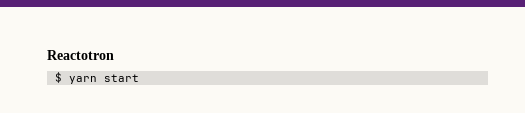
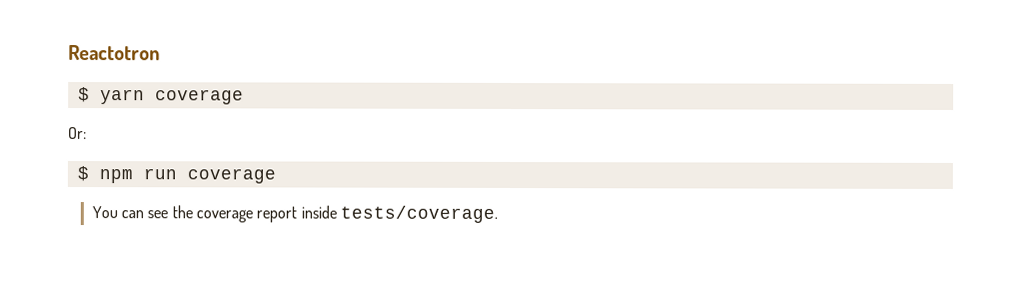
[103,74,139,82] start -> [154,89,244,105] [68,126,87,140] [76,166,276,184] [91,205,498,223] coverage // Or: // $ npm run coverage // You can see the coverage report inside tests/coverage.

